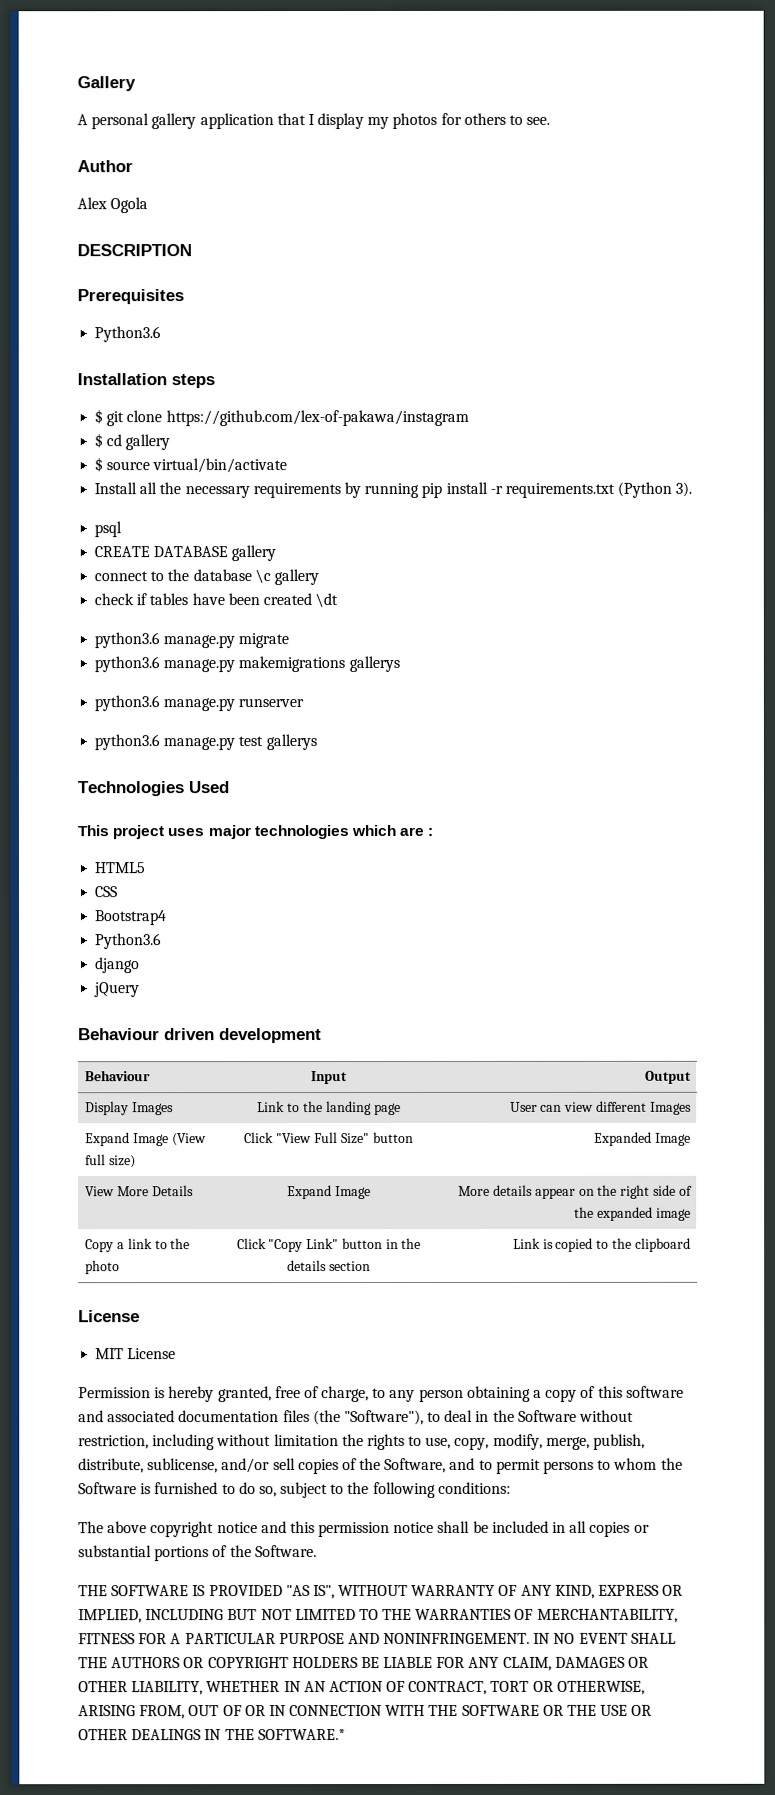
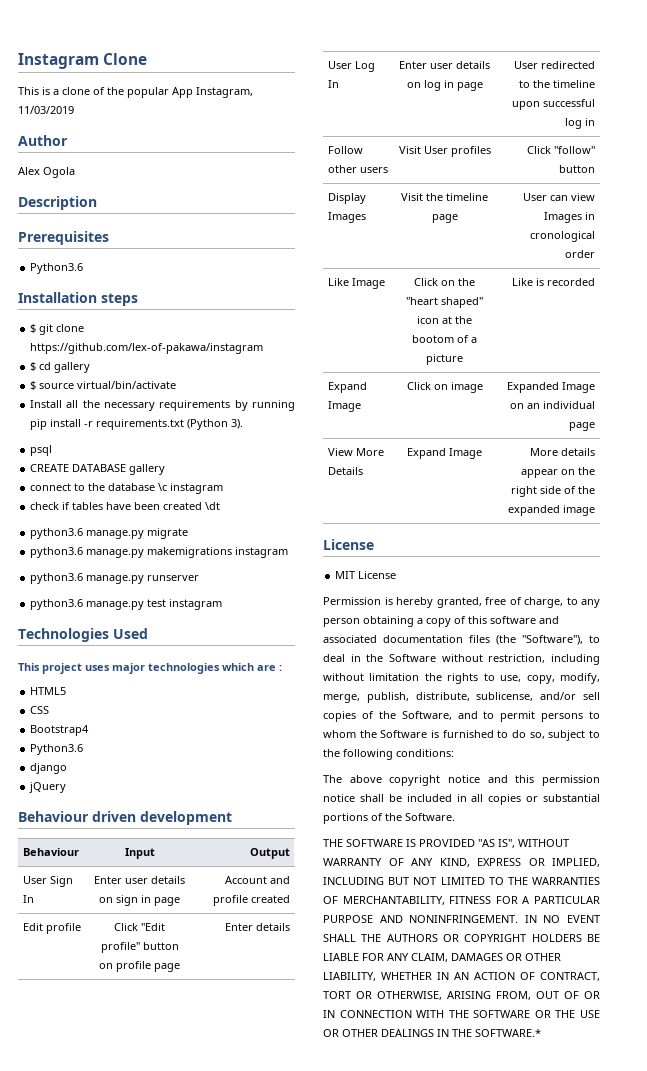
[77,76,136,92] [77,112,551,130] Gallery // A personal gallery application that I display my photos for others to see. -> [18,53,148,69] [18,87,253,98] [18,106,74,114] Instagram Clone // This is a clone of the popular App Instagram, 11/03/2019
[77,244,192,257] DESCRIPTION -> [18,196,97,210] Description
[273,569,319,586] gallery -> [170,483,224,494] instagram
[348,655,400,673] gallerys -> [235,547,289,558] instagram
[265,734,317,751] gallerys -> [169,599,223,610] instagram
[85,1101,175,1116] [257,1101,372,1116] Display Images | Link to the landing -> [23,876,74,887] [23,895,35,903] [94,876,185,884] [99,895,180,906] [224,876,290,884] [212,895,290,906] [23,923,82,934] [114,923,165,931] [100,942,179,953] [99,961,180,972] [224,923,290,931] [328,61,376,72] [328,80,340,88] [399,61,490,69] [406,80,483,91] [513,61,595,69] [518,80,595,88] [511,99,595,110] [564,118,595,129] [328,146,364,154] [328,165,389,173] [398,146,491,157] [526,146,595,154] [558,165,595,173] [328,193,367,204] [328,212,367,223] [401,193,488,201] User Sign In | Enter user details on sign in page | Account and profile created // Edit profile | Click "Edit profile" button on profile page | Enter details // User Log In | Enter user details on log in page | User redirected to the timeline upon successful log in // Follow other users | Visit User profiles | Click "follow" button // Display Images | Visit the timeline
[595,1100,692,1115] [85,1132,207,1147] [85,1154,137,1169] [244,1131,414,1145] [593,1131,691,1146] different Images // Expand Image (View full size) | Click "View Full Size" button | Expanded Image -> [543,212,595,223] [529,231,595,242] [564,250,595,258] [328,278,386,289] [414,278,475,286] [406,297,483,308] [417,316,472,324] [412,335,477,343] [426,354,463,365] [511,278,595,286] [328,382,368,393] [328,401,362,412] [406,382,483,393] [506,382,595,393] [509,401,595,409] [568,422,595,431] Images in cronological order // Like Image | Click on the "heart shaped" icon at the bootom of a picture | Like is recorded // Expand Image | Click on image | Expanded Image on an individual page
[85,1238,191,1253] [85,1260,121,1275] [236,1237,422,1253] [287,1260,371,1272] [512,1237,691,1252] // Copy a link to the photo | Click "Copy Link" button in the details section | Link is copied to the clipboard -> (595, 510) none

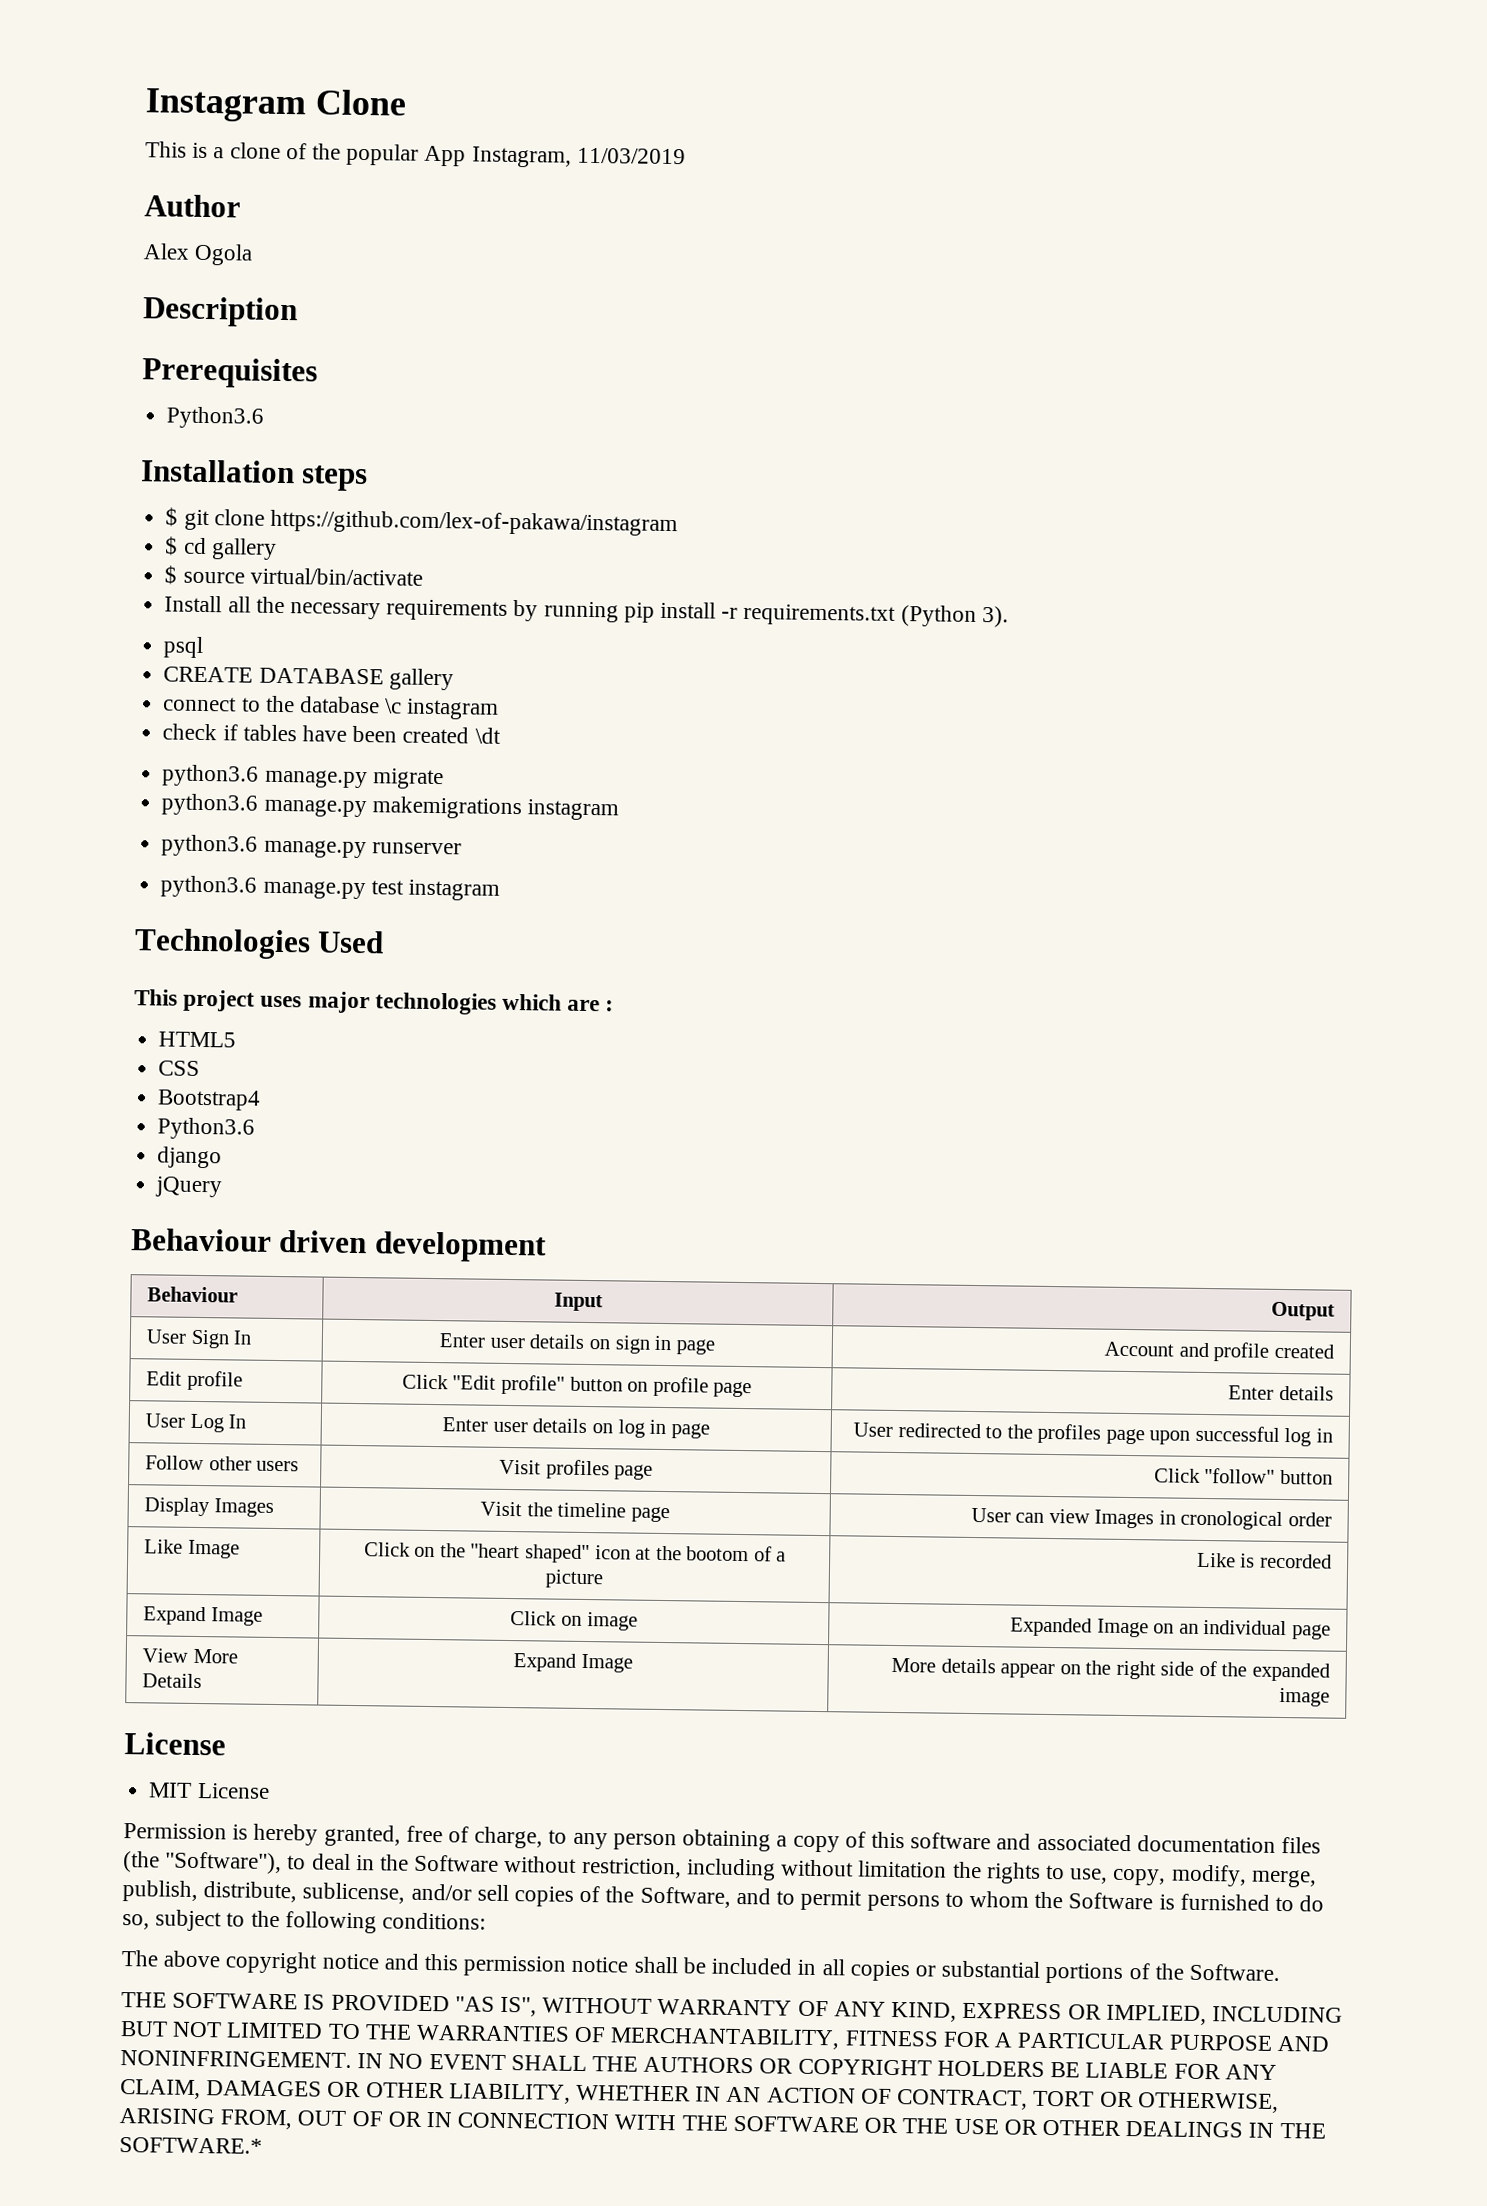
[552,80,595,88] timeline -> [1037,1423,1145,1445] profiles page
[423,146,491,157] User profiles -> [545,1459,654,1480] profiles page

